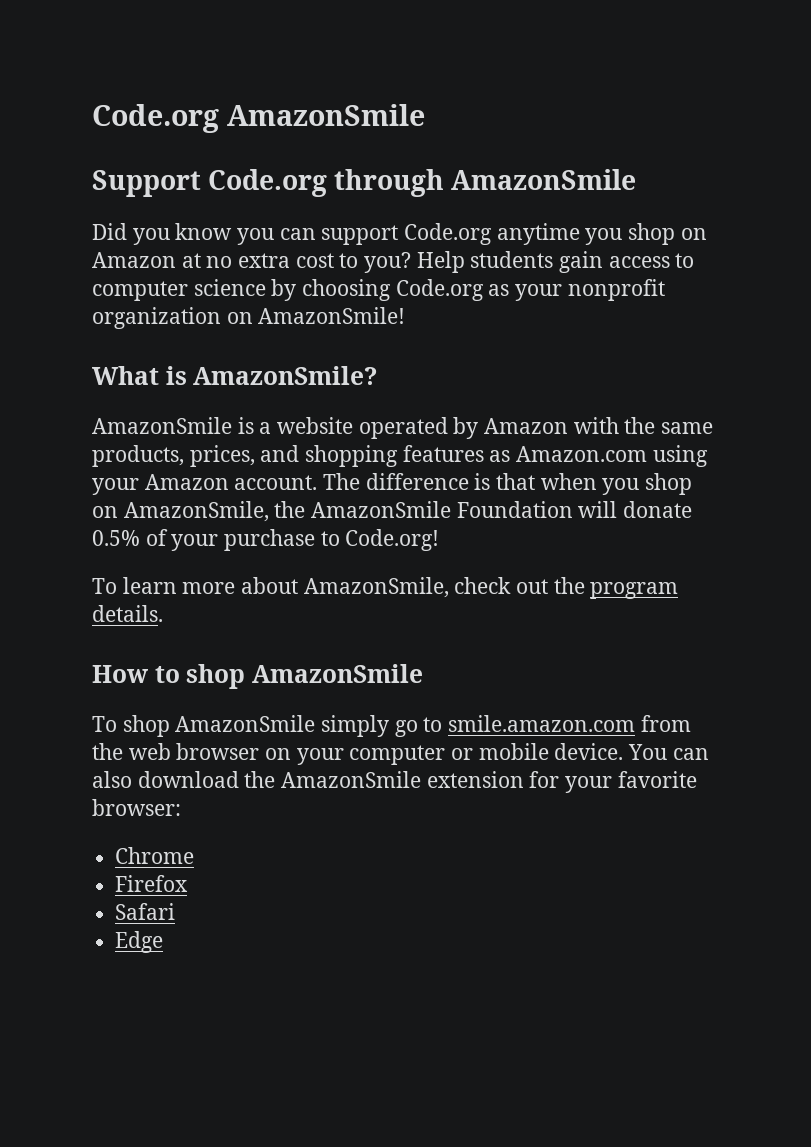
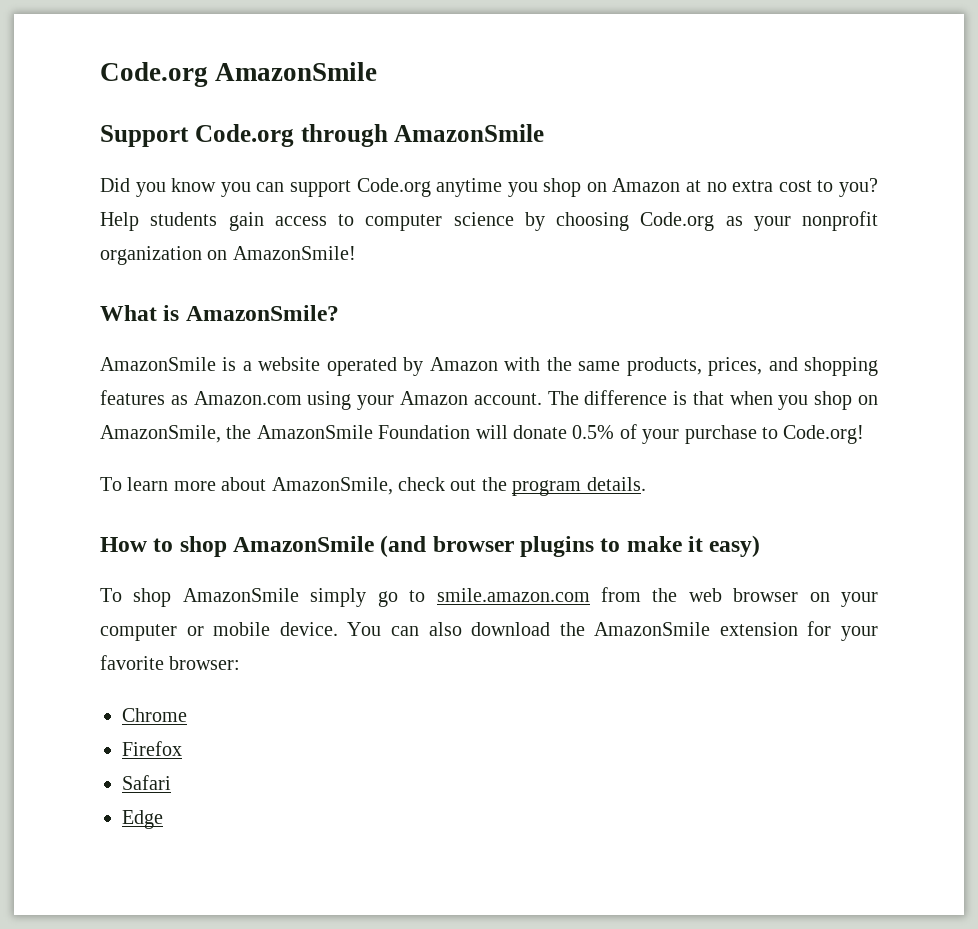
(423, 673) none -> [380,535,761,557] (and browser plugins to make it easy)

